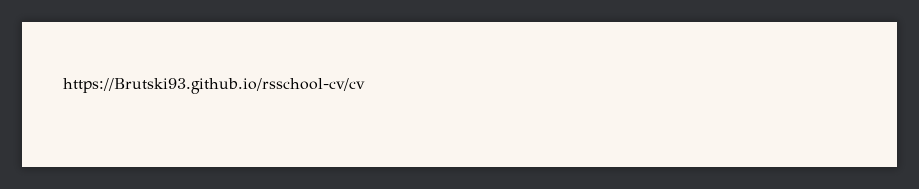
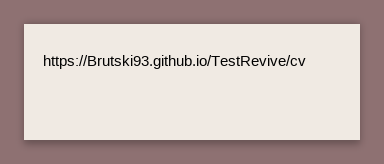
[63,78,365,94] https://Brutski93.github.io/rsschool-cv/cv -> [43,55,306,69] https://Brutski93.github.io/TestRevive/cv

